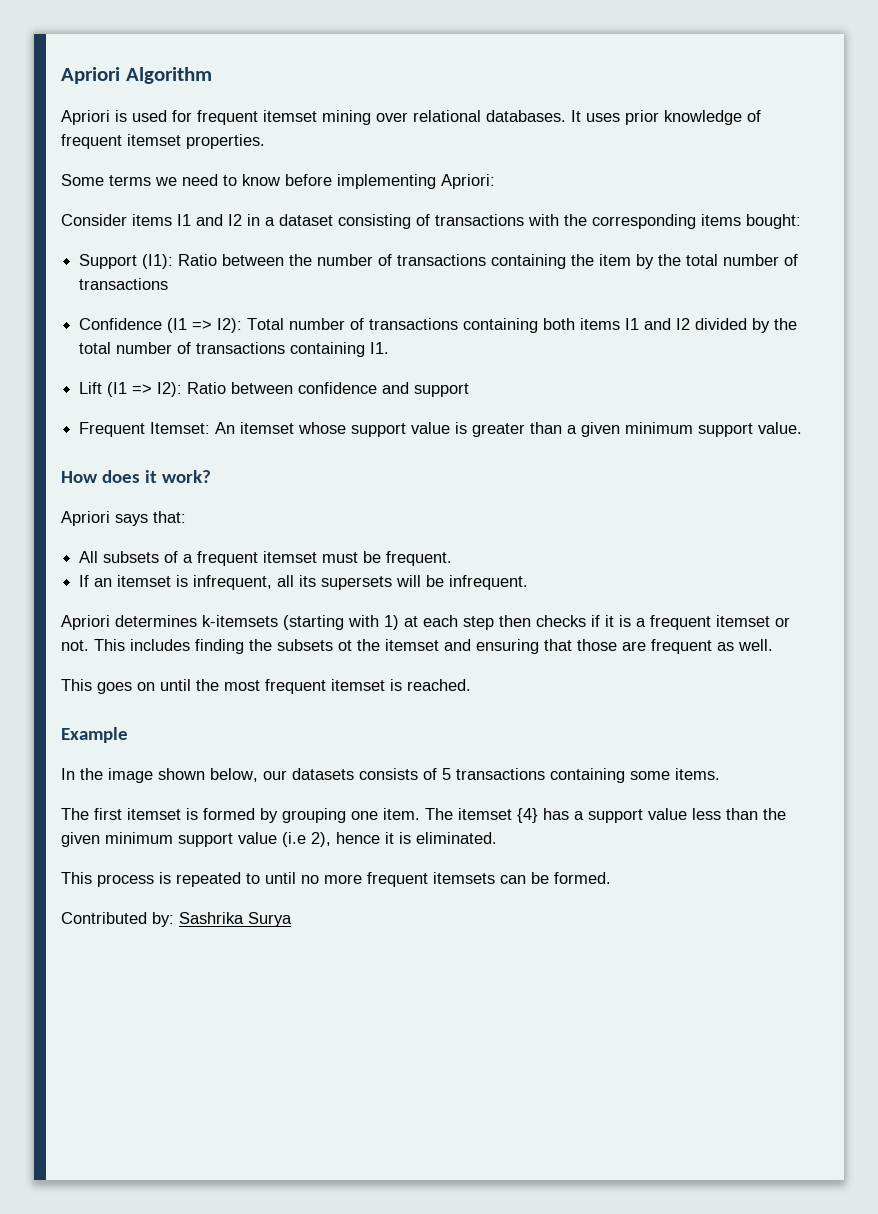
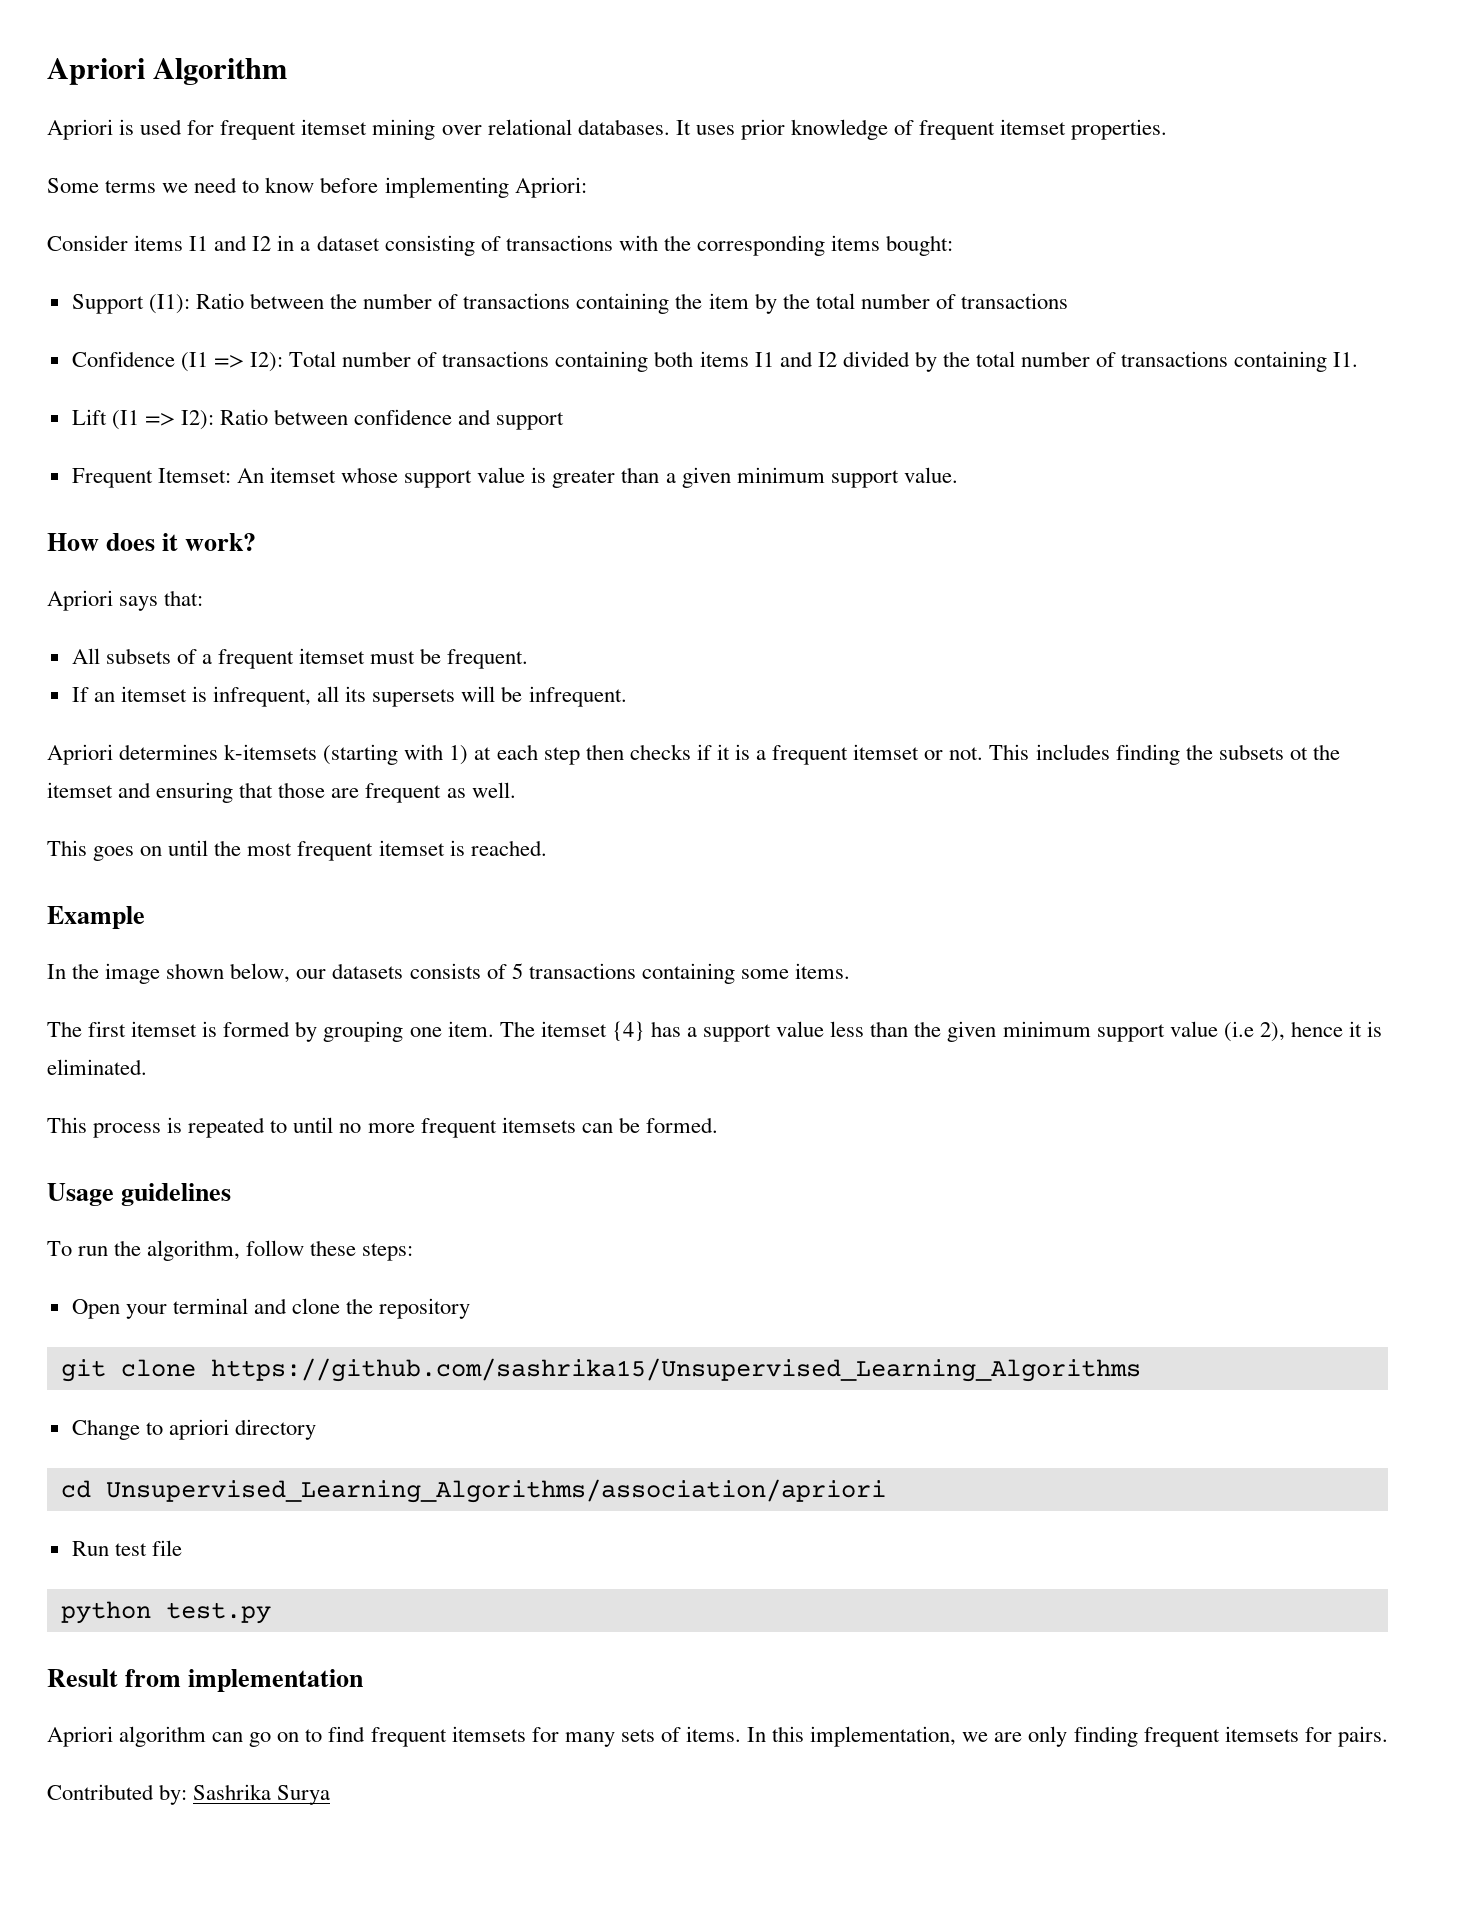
(611, 878) none -> [47,1183,232,1206] [47,1240,414,1261] [71,1298,471,1319] [60,1358,1141,1382] [71,1419,316,1440] [60,1479,886,1503] [71,1540,182,1556] [60,1601,271,1624] [47,1669,364,1692] [47,1726,1388,1747] // Usage guidelines // To run the algorithm, follow these steps: // Open your terminal and clone the repository // git clone https://github.com/sashrika15/Unsupervised_Learning_Algorithms // Change to apriori directory // cd Unsupervised_Learning_Algorithms/association/apriori // Run test file // python test.py // Result from implementation // Apriori algorithm can go on to find frequent itemsets for many sets of items. In this implementation, we are only finding frequent itemsets for pairs.

